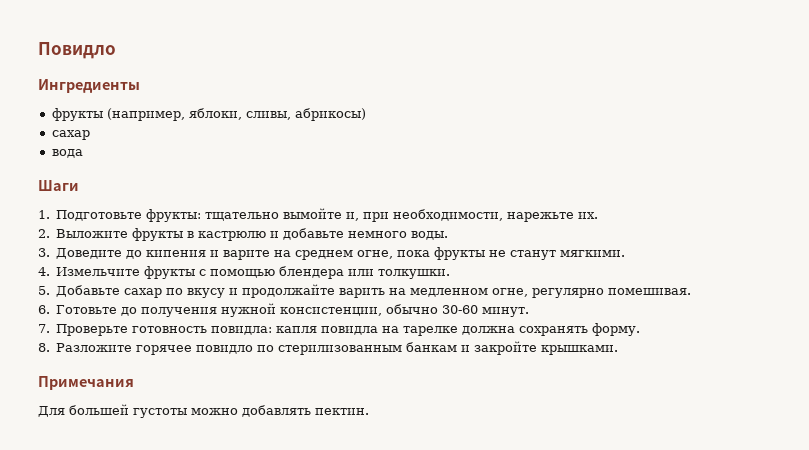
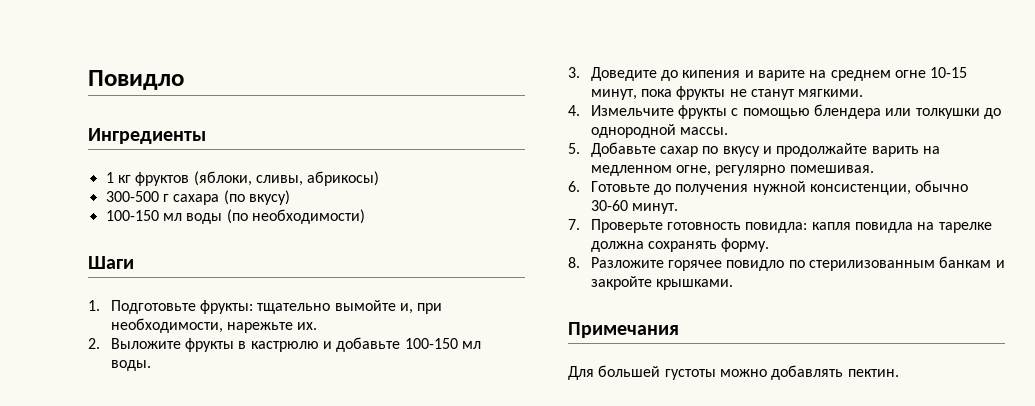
[51,108,366,121] [51,130,90,140] [51,149,83,158] фрукты (например, яблоки, сливы, абрикосы) // сахар // вода -> [105,171,380,186] [105,190,290,205] [105,209,365,224] 1 кг фруктов (яблоки, сливы, абрикосы) // 300-500 г сахара (по вкусу) // 100-150 мл воды (по необходимости)
[348,231,408,238] немного -> [404,338,482,349] 100-150 мл
[357,250,394,259] огне, -> [895,67,968,78] [590,89,637,100] огне 10-15 минут,
[378,269,451,279] толкушки. -> [915,108,1002,119] [590,124,729,138] толкушки до однородной массы.

